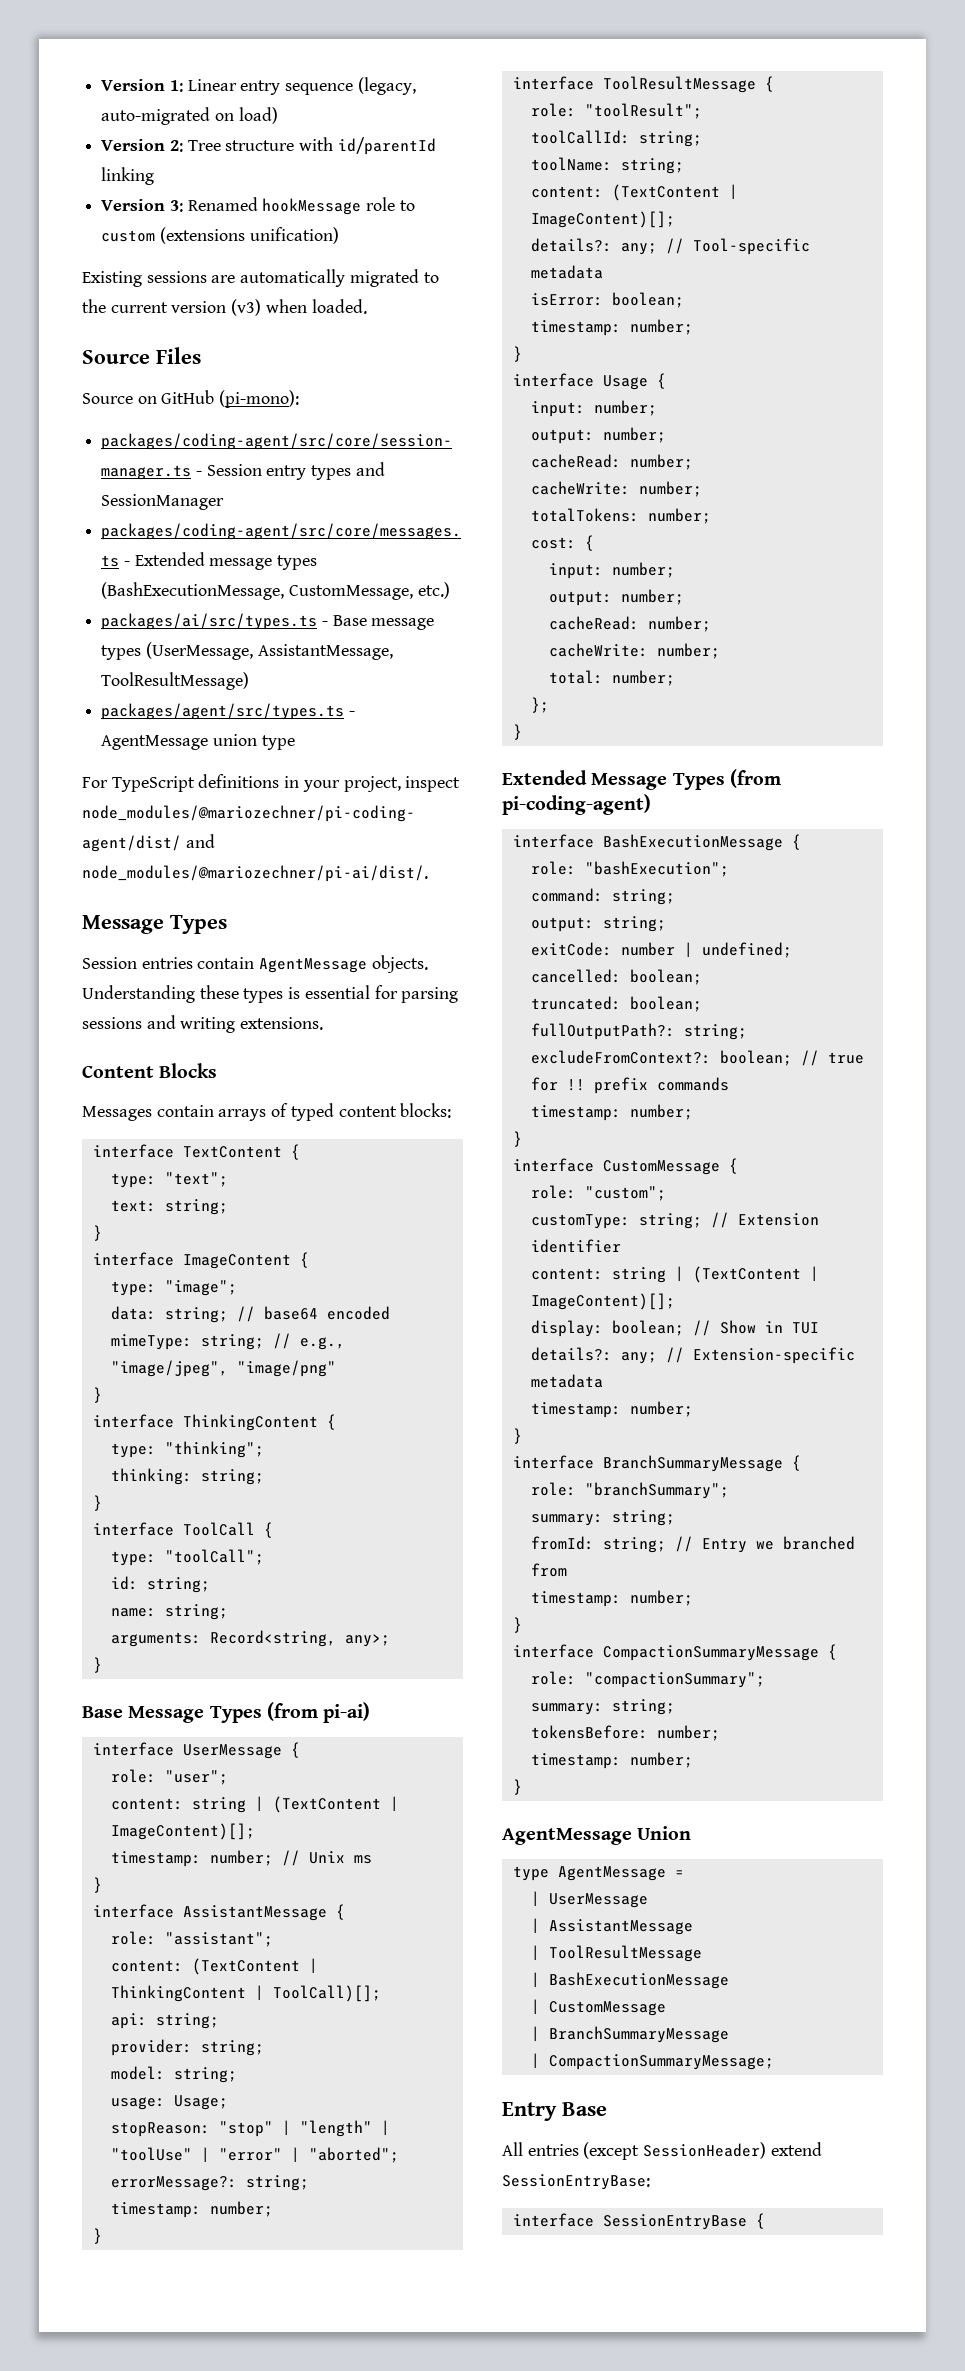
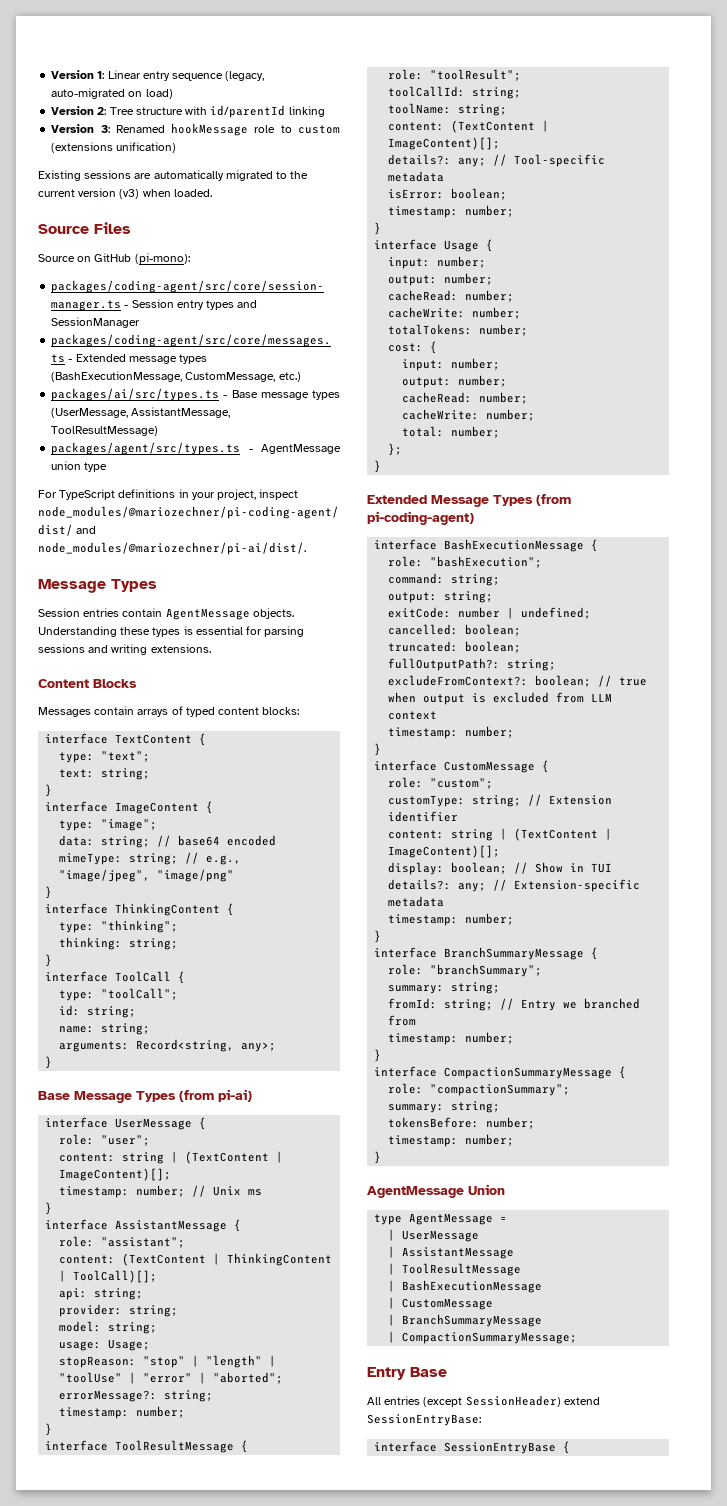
[530,1077,729,1094] for !! prefix commands -> [388,692,613,705] [388,711,438,720] when output is excluded from LLM context

